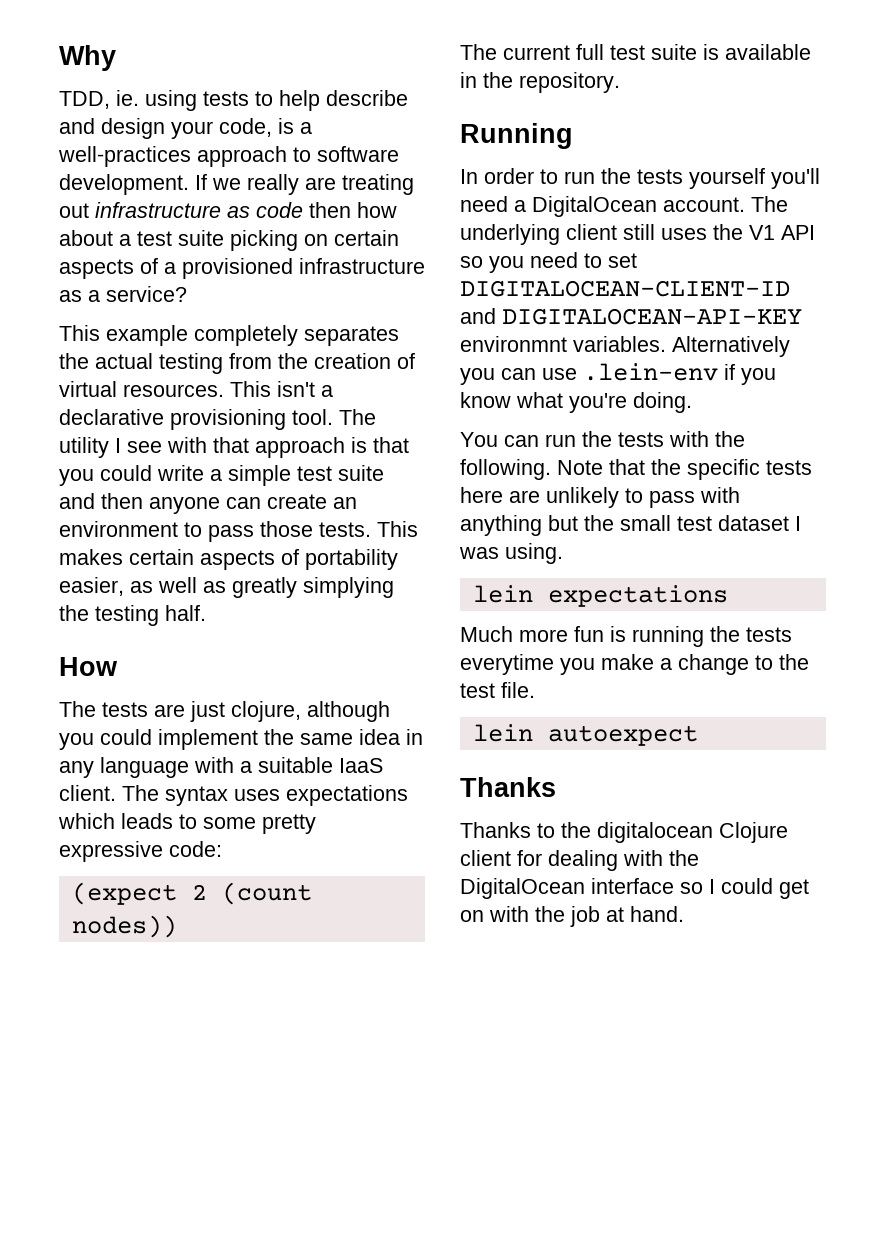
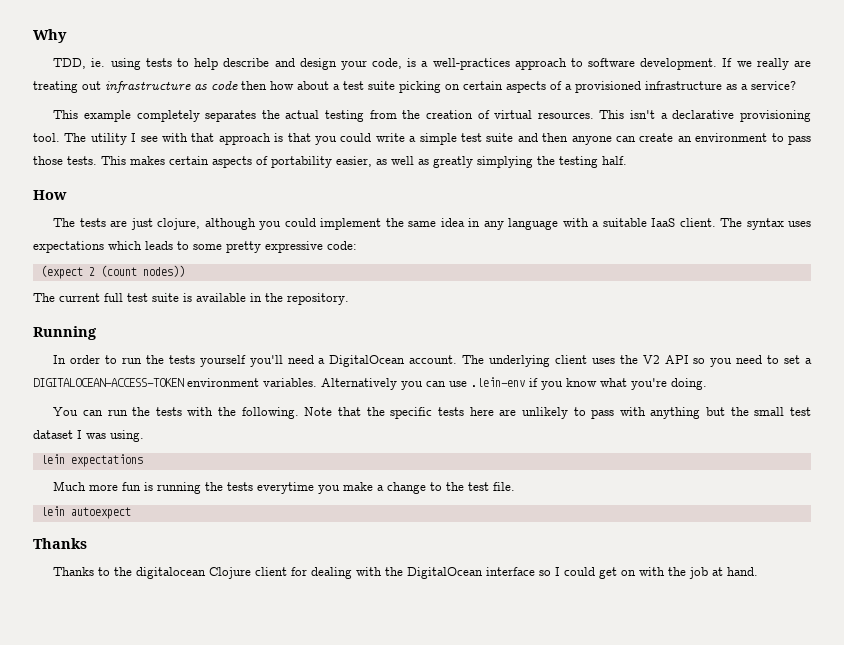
[623,224,655,240] still -> (587, 359) none
[749,225,775,240] V1 -> [642,355,660,364] V2
[460,280,790,297] [460,308,802,325] [460,336,567,352] DIGITALOCEAN-CLIENT-ID and DIGITALOCEAN-API-KEY environmnt -> [804,358,812,364] [33,378,259,387] a DIGITALOCEAN-ACCESS-TOKEN environment

